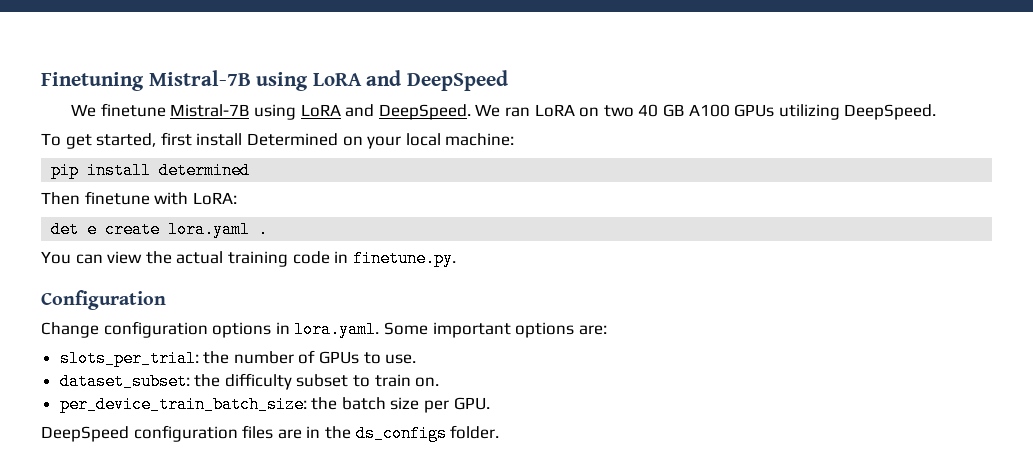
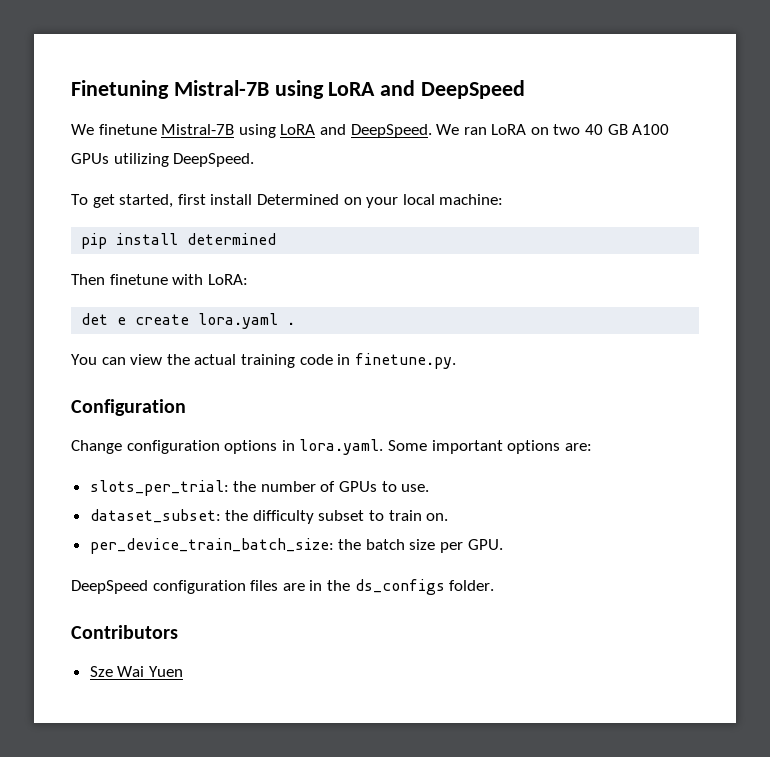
(500, 432) none -> [71,625,178,639] [89,666,183,677] // Contributors // Sze Wai Yuen

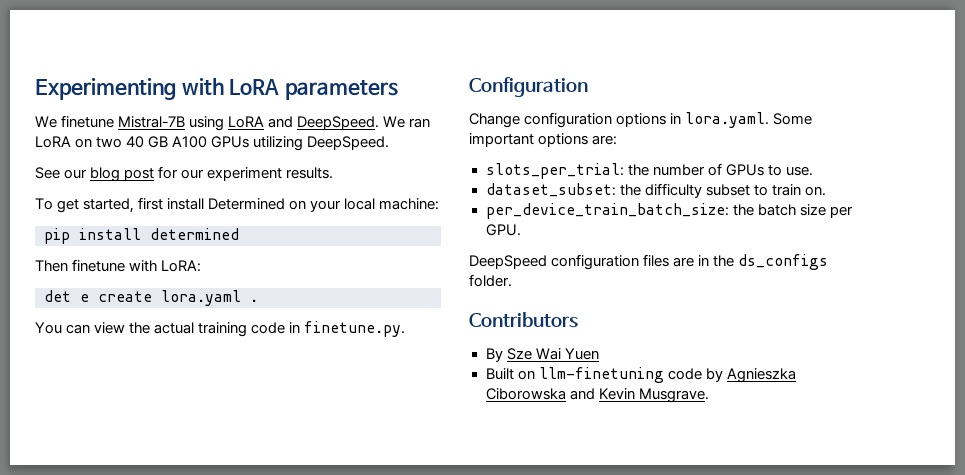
[71,80,526,99] Finetuning Mistral-7B using LoRA and DeepSpeed -> [35,78,399,100] Experimenting with LoRA parameters
(255, 160) none -> [35,166,334,182] // See our blog post for our experiment results.
(178, 632) none -> [485,348,503,362] By
(183, 671) none -> [485,367,796,383] [485,388,709,403] // Built on llm-finetuning code by Agnieszka Ciborowska and Kevin Musgrave.

